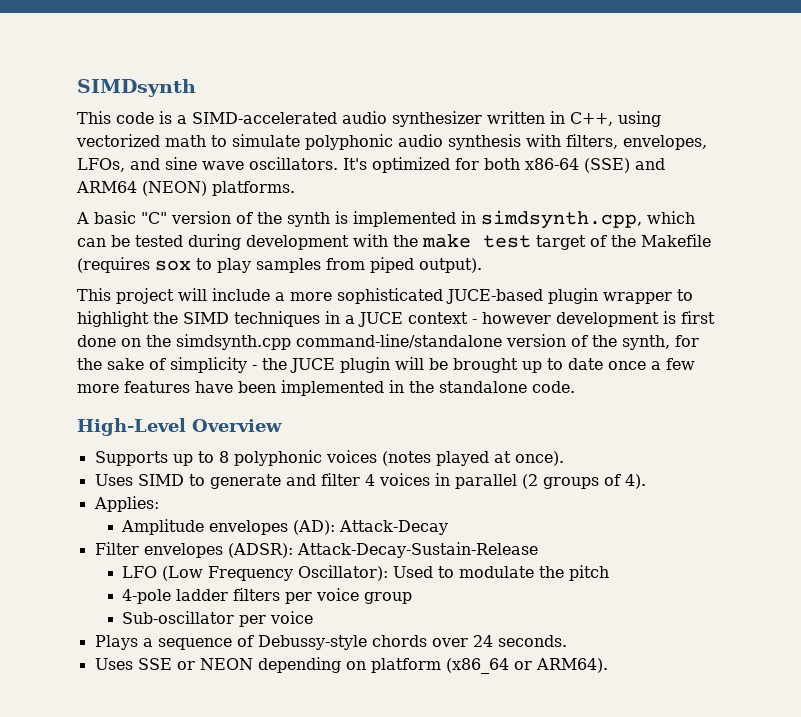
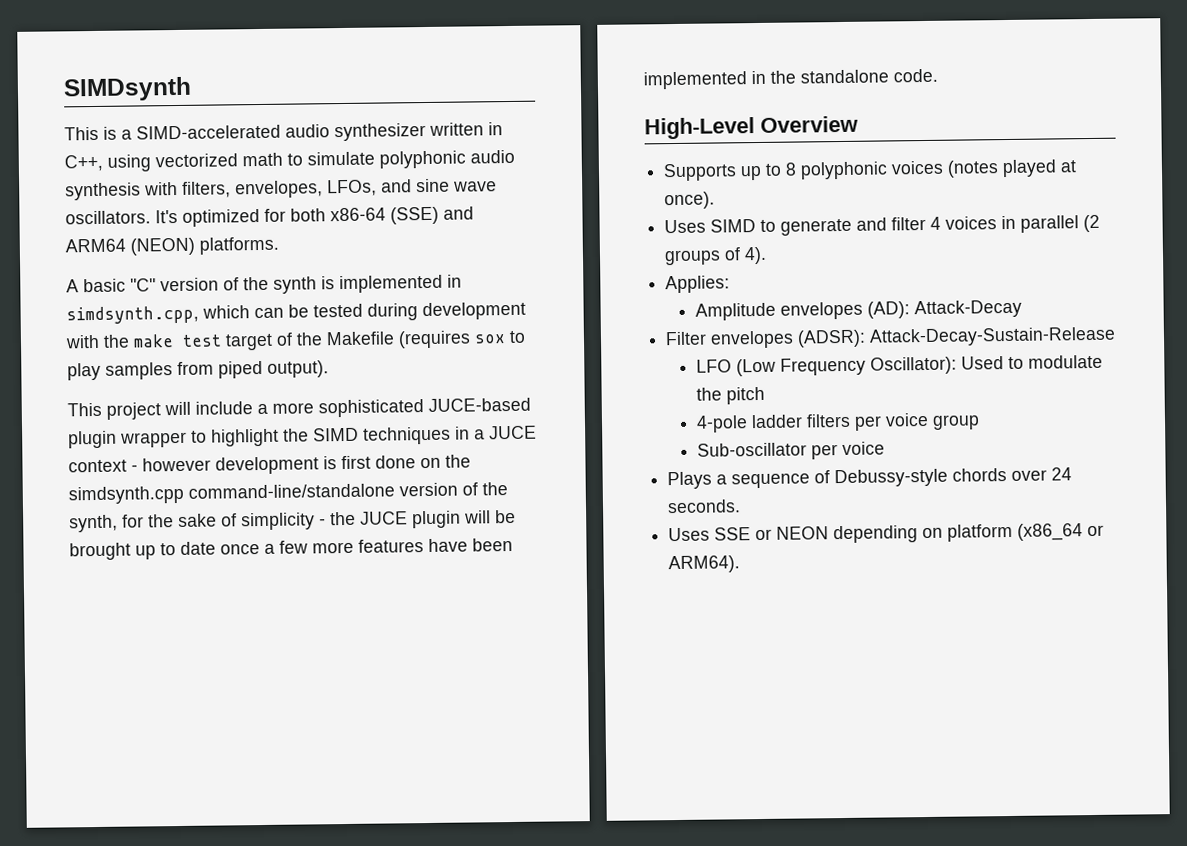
[116,112,154,124] code -> (99, 133) none

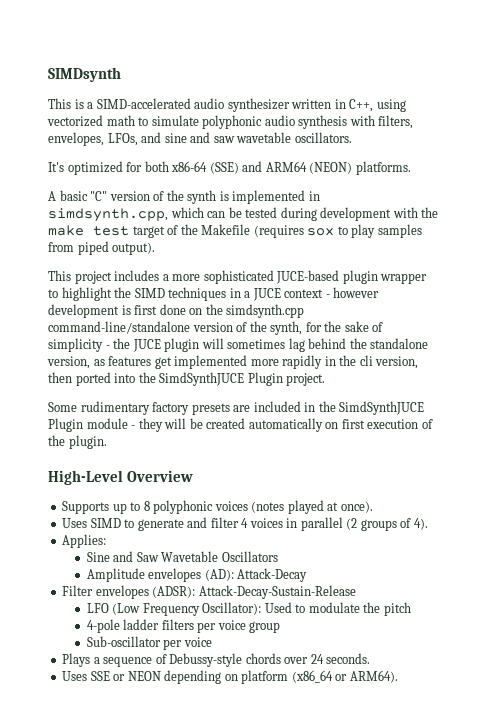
[453,181,497,192] wave -> [190,132,292,143] and saw wavetable
(151, 217) none -> (352, 137) //
[164,401,253,416] will include -> [114,270,160,281] includes
[495,509,516,524] [69,537,513,561] [643,68,938,90] be brought up to date once a few more features have been implemented in the standalone code. -> [227,338,429,352] [47,355,419,369] [48,372,326,386] [48,401,425,415] [48,418,433,432] [48,435,107,449] sometimes lag behind the standalone version, as features get implemented more rapidly in the cli version, then ported into the SimdSynthJUCE Plugin project. // Some rudimentary factory presets are included in the SimdSynthJUCE Plugin module - they will be created automatically on first execution of the plugin.
(731, 284) none -> [86,551,278,562] // Sine and Saw Wavetable Oscillators

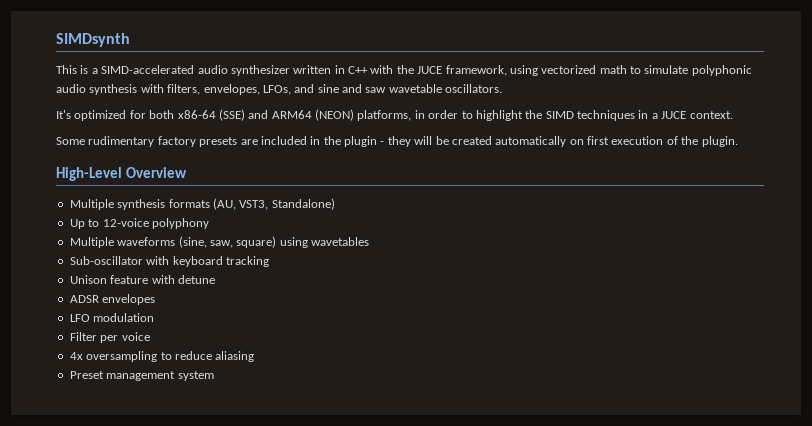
[349,99,374,112] C++, -> [348,65,507,76] C++ with the JUCE framework,
[355,161,411,175] [48,190,320,204] [48,207,439,222] [48,224,422,238] [48,241,156,255] [48,270,428,284] platforms. // A basic "C" version of the synth is implemented in simdsynth.cpp, which can be tested during development with the make test target of the Makefile (requires sox to play samples from piped output). // This project includes a more sophisticated JUCE-based plugin wrapper -> [357,110,459,121] platforms, in order
[284,287,380,298] [48,304,305,318] [48,321,384,335] [48,338,429,352] [47,355,419,369] [48,372,326,386] context - however development is first done on the simdsynth.cpp command-line/standalone version of the synth, for the sake of simplicity - the JUCE plugin will sometimes lag behind the standalone version, as features get implemented more rapidly in the cli version, then ported into the SimdSynthJUCE Plugin project. -> [689,111,733,119] context.
[339,401,425,415] [48,418,128,432] SimdSynthJUCE Plugin module -> [344,136,377,147] plugin
[62,500,373,514] [62,517,428,531] [62,534,107,548] [86,551,278,562] [86,568,308,582] Supports up to 8 polyphonic voices (notes played at once). // Uses SIMD to generate and filter 4 voices in parallel (2 groups of 4). // Applies: // Sine and Saw Wavetable Oscillators // Amplitude envelopes (AD): Attack-Decay -> [69,198,335,210] [69,218,209,229] [69,236,369,248] [69,256,269,267] [69,275,215,284] [69,294,156,305] [69,313,155,322] Multiple synthesis formats (AU, VST3, Standalone) // Up to 12-voice polyphony // Multiple waveforms (sine, saw, square) using wavetables // Sub-oscillator with keyboard tracking // Unison feature with detune // ADSR envelopes // LFO modulation
[95,585,356,599] [86,602,411,616] [86,619,281,633] [86,636,212,650] [62,653,371,667] [62,670,398,684] envelopes (ADSR): Attack-Decay-Sustain-Release // LFO (Low Frequency Oscillator): Used to modulate the pitch // 4-pole ladder filters per voice group // Sub-oscillator per voice // Plays a sequence of Debussy-style chords over 24 seconds. // Uses SSE or NEON depending on platform (x86_64 or ARM64). -> [100,332,150,343] [69,351,255,362] [69,371,214,381] per voice // 4x oversampling to reduce aliasing // Preset management system

